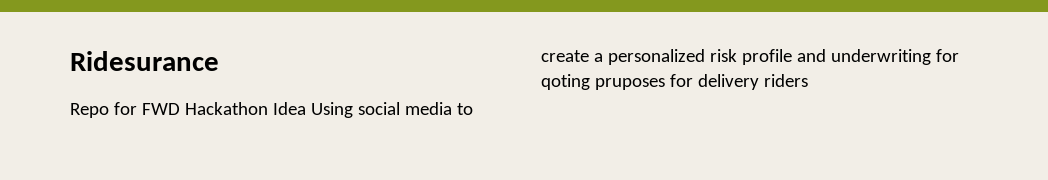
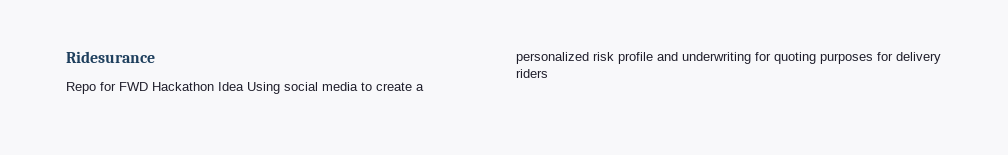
[541,74,665,90] qoting pruposes -> [774,52,873,64] quoting purposes

